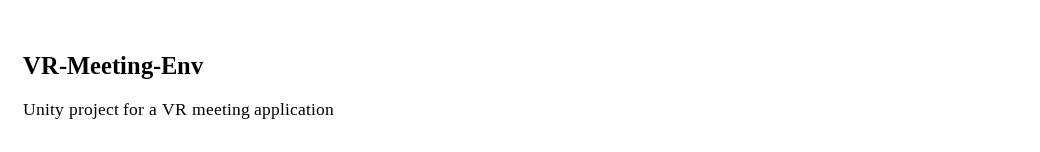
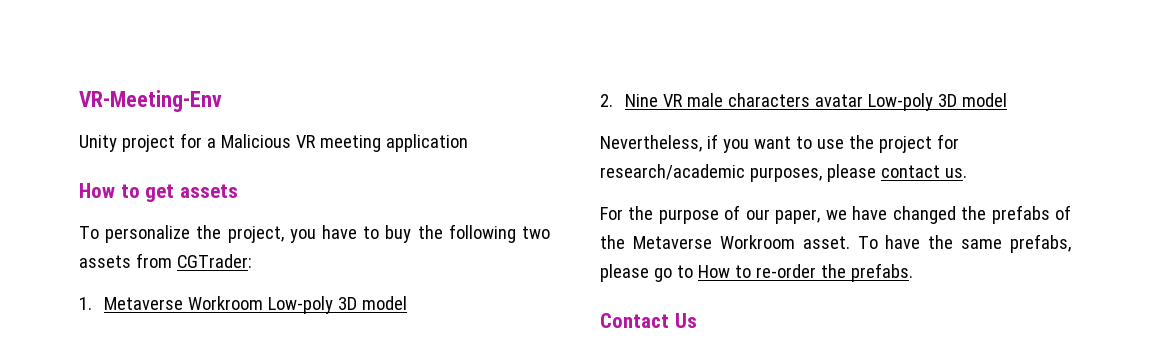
(158, 111) none -> [220,134,291,148] Malicious
(335, 111) none -> [79,183,238,202] [79,224,550,243] [79,253,252,268] [79,296,407,314] [600,93,1007,111] [600,134,959,153] [600,164,967,182] [600,205,1071,224] [600,234,1071,253] [600,263,913,282] [600,313,697,328] // How to get assets // To personalize the project, you have to buy the following two assets from CGTrader: // 1. Metaverse Workroom Low-poly 3D model // 2. Nine VR male characters avatar Low-poly 3D model // Nevertheless, if you want to use the project for research/academic purposes, please contact us. // For the purpose of our paper, we have changed the prefabs of the Metaverse Workroom asset. To have the same prefabs, please go to How to re-order the prefabs. // Contact Us

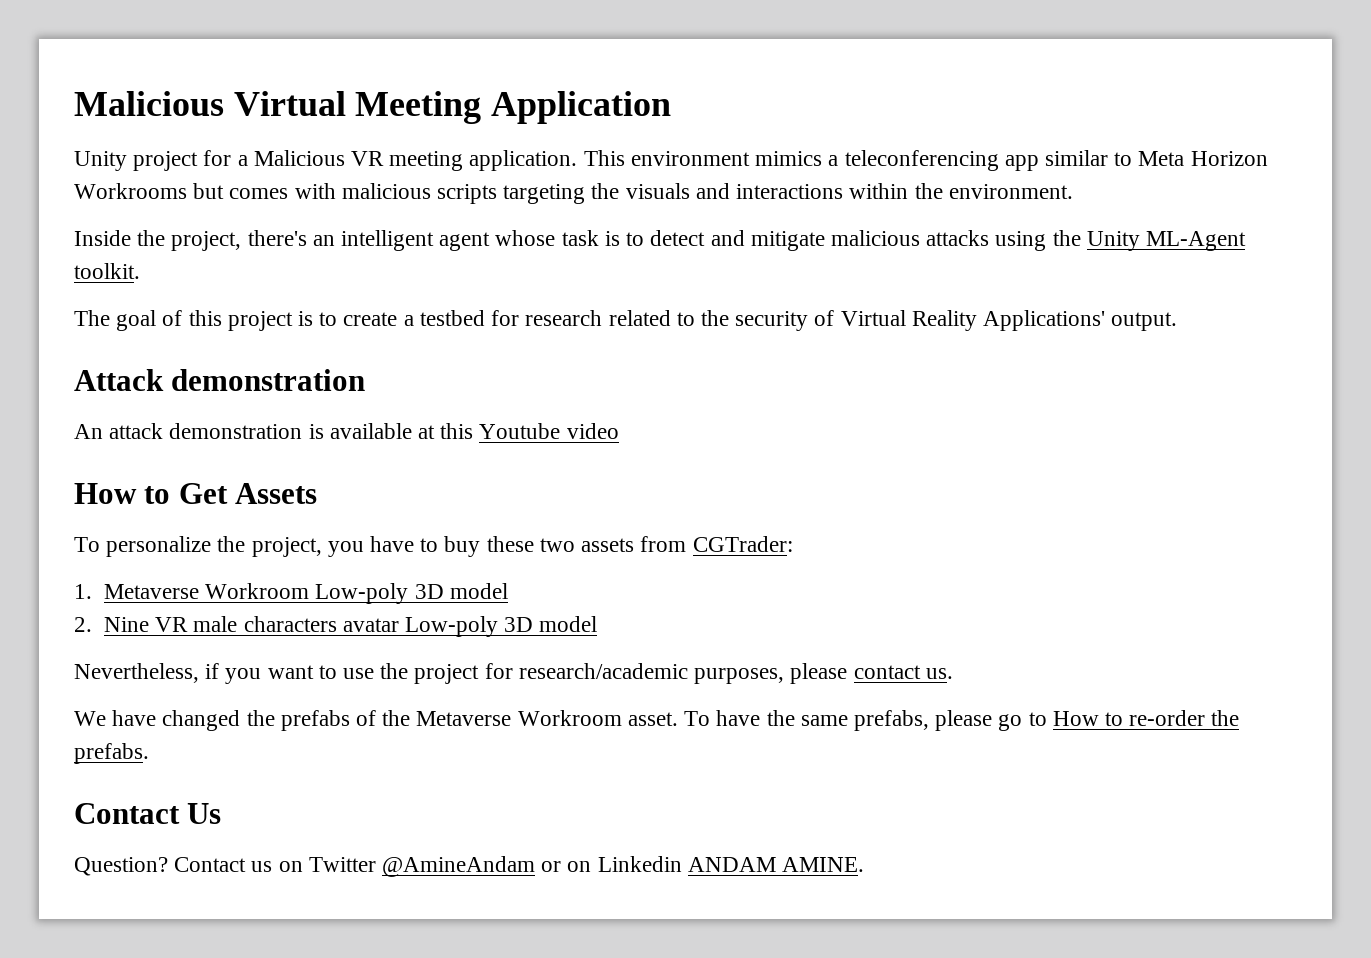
[79,90,222,112] VR-Meeting-Env -> [74,91,672,124] Malicious Virtual Meeting Application
[385,134,468,152] [79,183,238,202] application // How to get assets -> [469,150,1268,171] [74,183,1073,204] [74,230,1246,251] [74,263,140,279] [74,310,1178,331] [74,369,366,391] [74,423,619,439] [74,483,318,504] application. This environment mimics a teleconferencing app similar to Meta Horizon Workrooms but comes with malicious scripts targeting the visuals and interactions within the environment. // Inside the project, there's an intelligent agent whose task is to detect and mitigate malicious attacks using the Unity ML-Agent toolkit. // The goal of this project is to create a testbed for research related to the security of Virtual Reality Applications' output. // Attack demonstration // An attack demonstration is available at this Youtube video // How to Get Assets
[417,224,516,243] the following -> [486,536,534,552] these
[600,205,847,224] For the purpose of our paper, we -> [74,711,106,726] We
(697, 320) none -> [74,856,865,877] // Question? Contact us on Twitter @AmineAndam or on Linkedin ANDAM AMINE.

